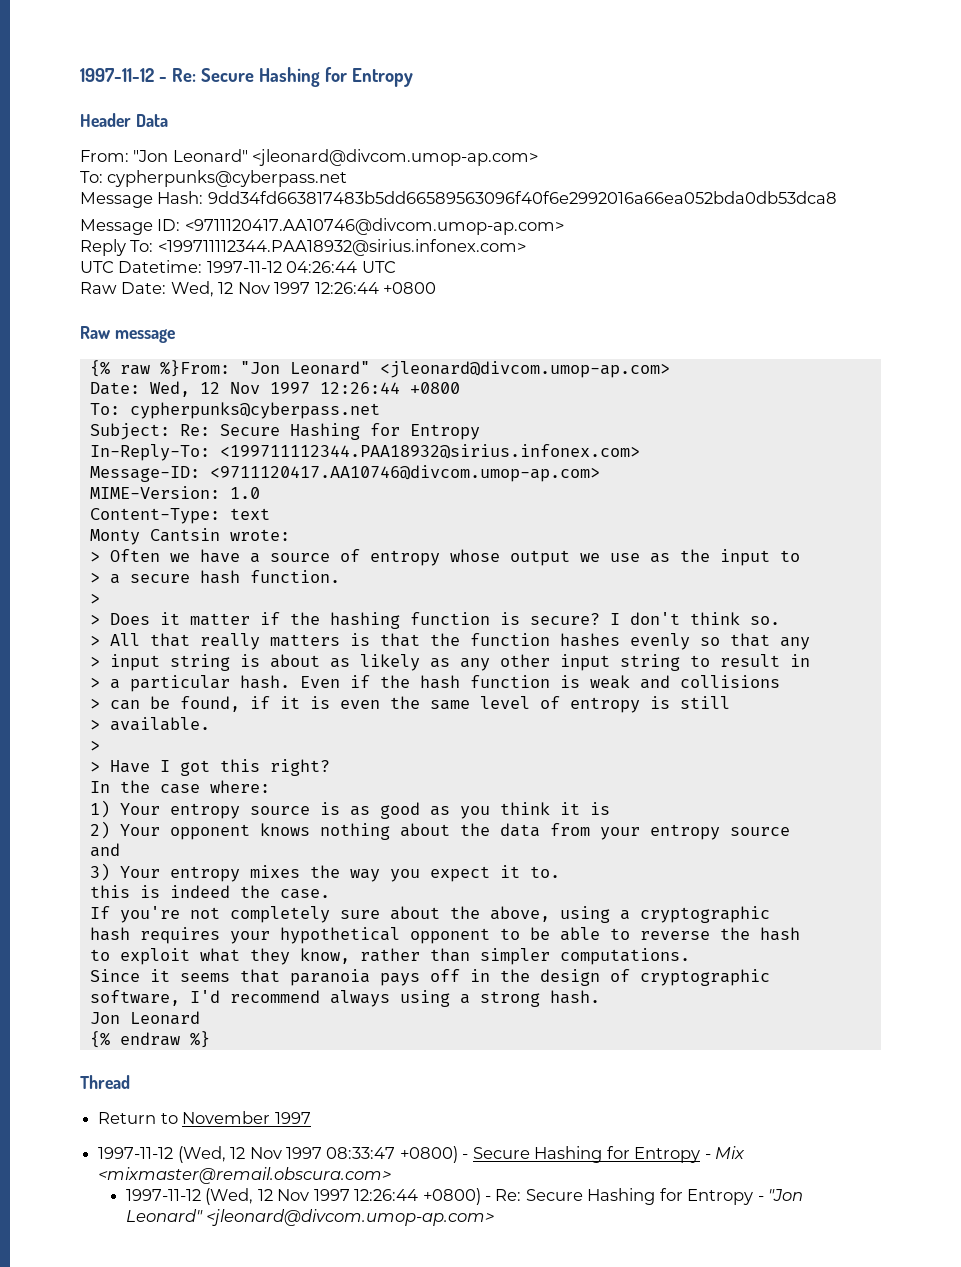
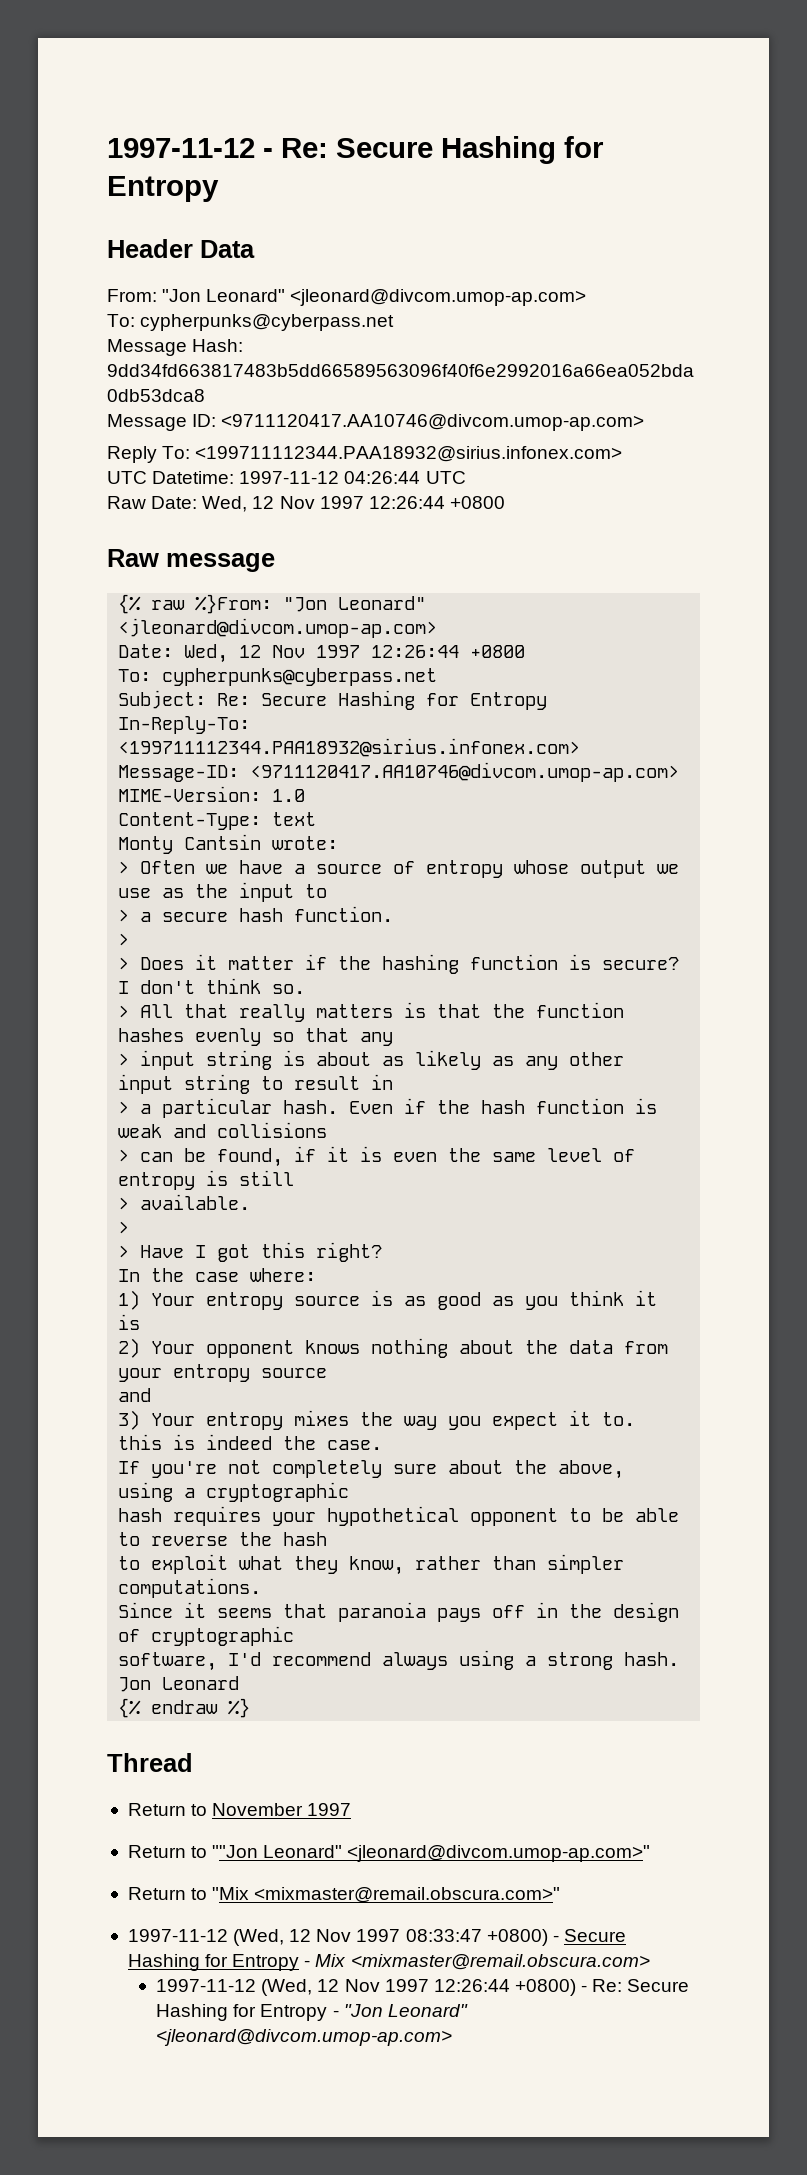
(311, 1118) none -> [127,1845,651,1862] [127,1887,561,1903] // Return to ""Jon Leonard" <jleonard@divcom.umop-ap.com>" // Return to "Mix <mixmaster@remail.obscura.com>"

